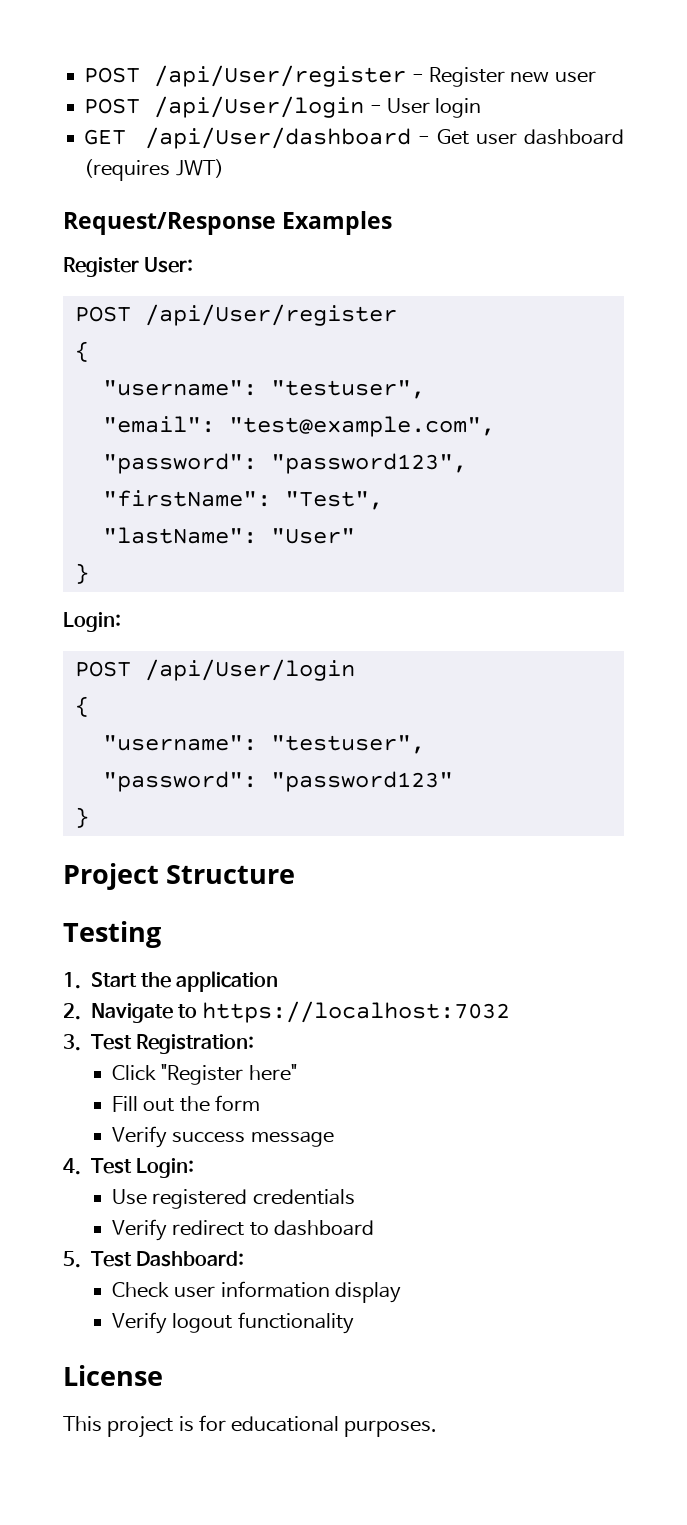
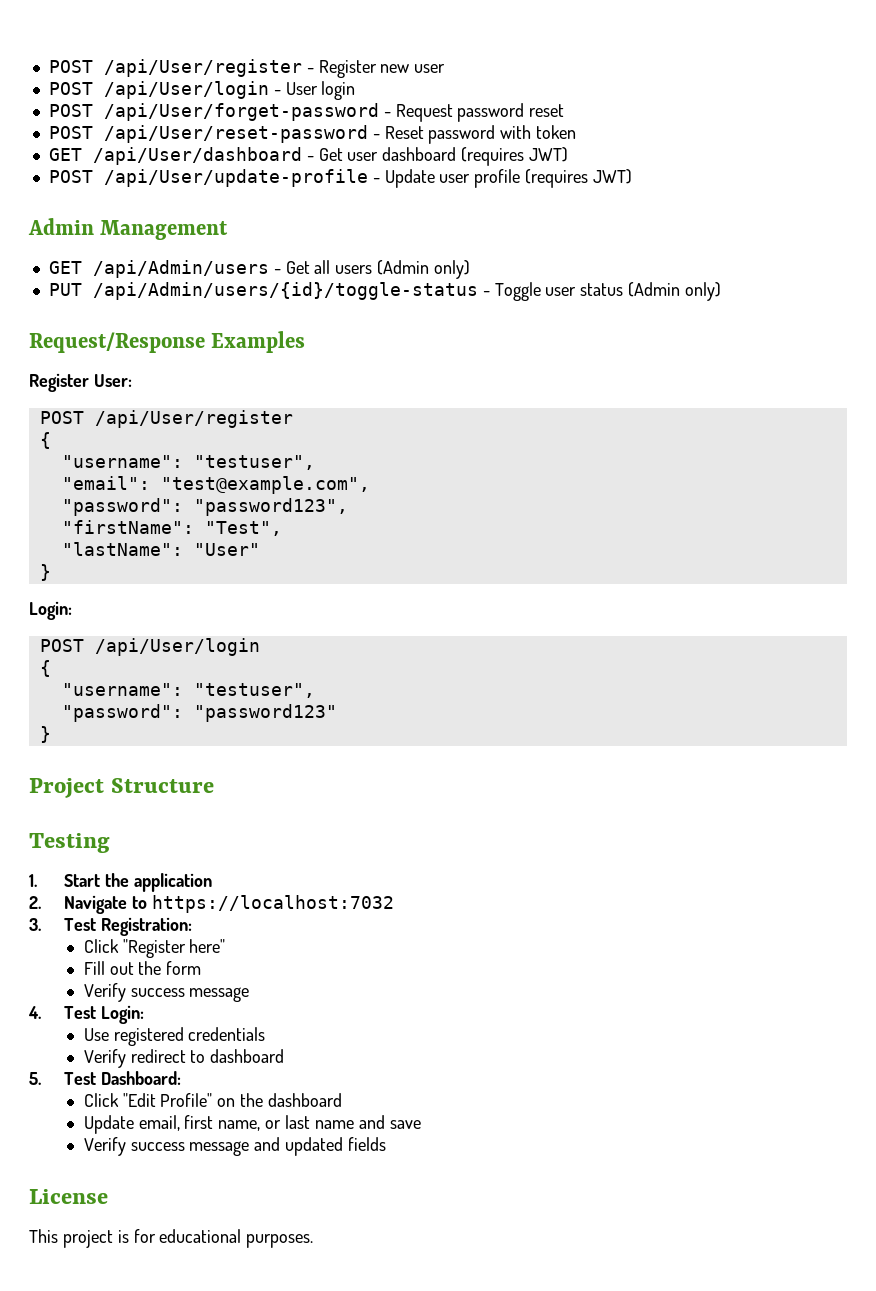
(482, 108) none -> [48,103,565,122] [48,125,577,144] // POST /api/User/forget-password - Request password reset // POST /api/User/reset-password - Reset password with token
(224, 168) none -> [48,169,632,188] [28,218,229,240] [48,260,470,279] [48,282,721,301] // POST /api/User/update-profile - Update user profile (requires JWT) // Admin Management // GET /api/Admin/users - Get all users (Admin only) // PUT /api/Admin/users/{id}/toggle-status - Toggle user status (Admin only)
[112,1281,401,1303] [112,1312,354,1334] Check user information display // Verify logout functionality -> [83,1093,342,1107] [83,1115,421,1134] [83,1137,386,1156] Click "Edit Profile" on the dashboard // Update email, first name, or last name and save // Verify success message and updated fields

